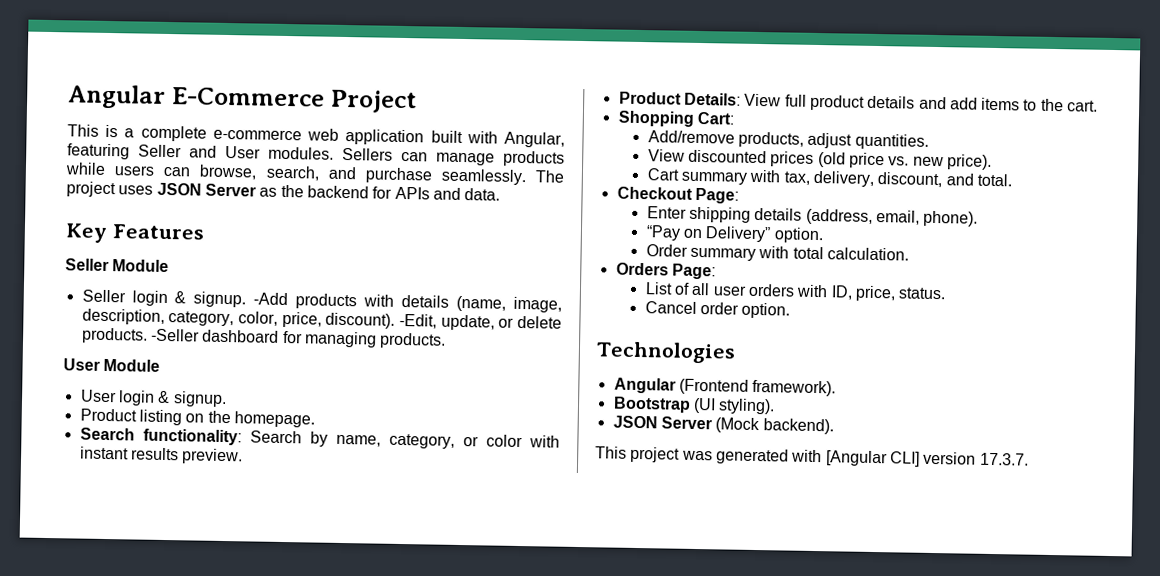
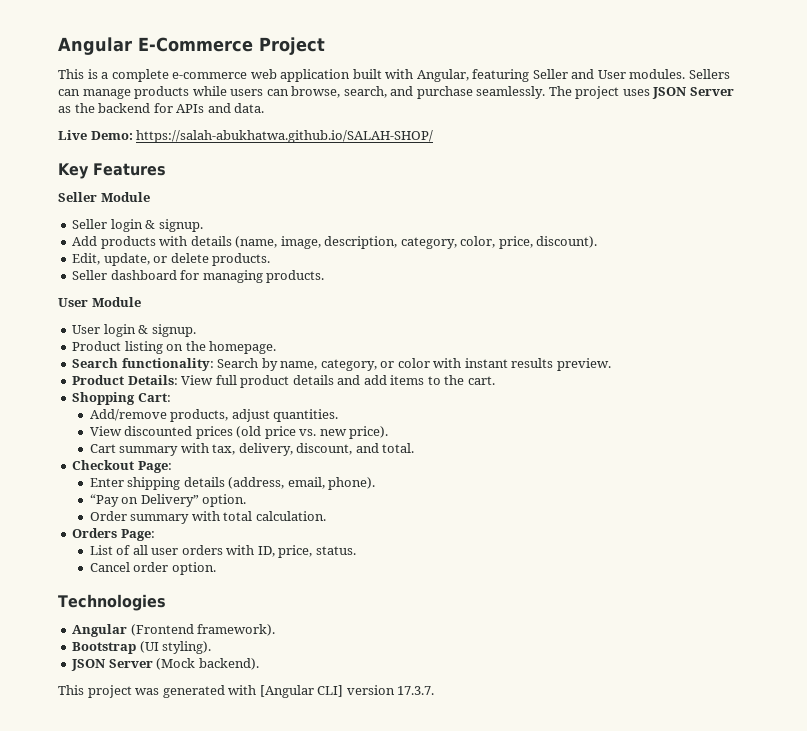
(501, 194) none -> [58,130,434,143] // Live Demo: https://salah-abukhatwa.github.io/SALAH-SHOP/
[253,292,289,306] -Add -> [72,236,98,246] // Add
[398,313,437,329] -Edit, -> [72,253,101,265] // Edit,
[150,328,200,342] -Seller -> [72,270,108,280] // Seller

